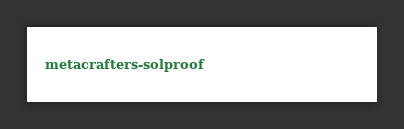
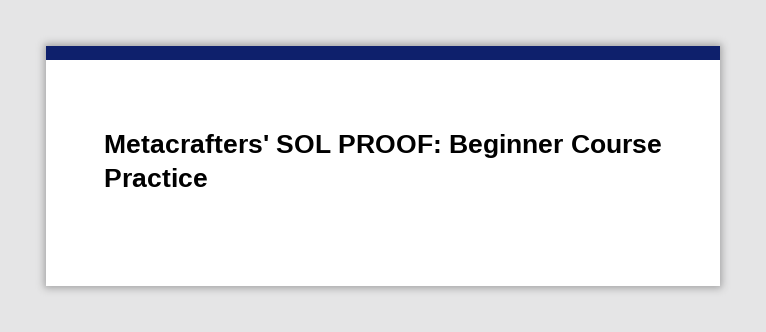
[45,59,205,72] metacrafters-solproof -> [104,134,662,158] [104,168,208,187] Metacrafters' SOL PROOF: Beginner Course Practice

